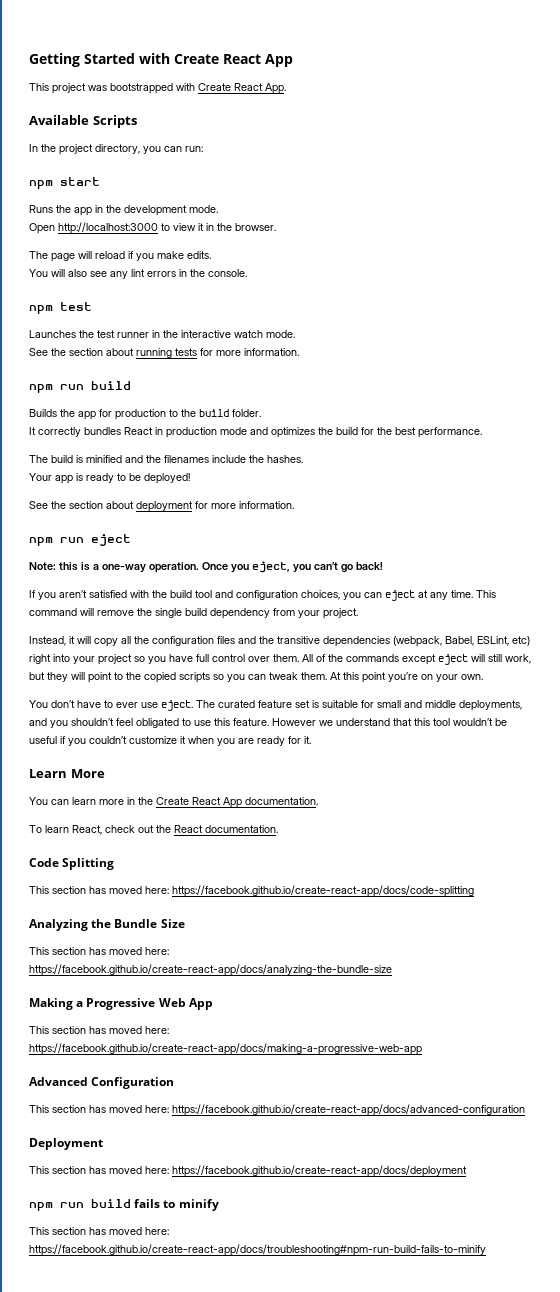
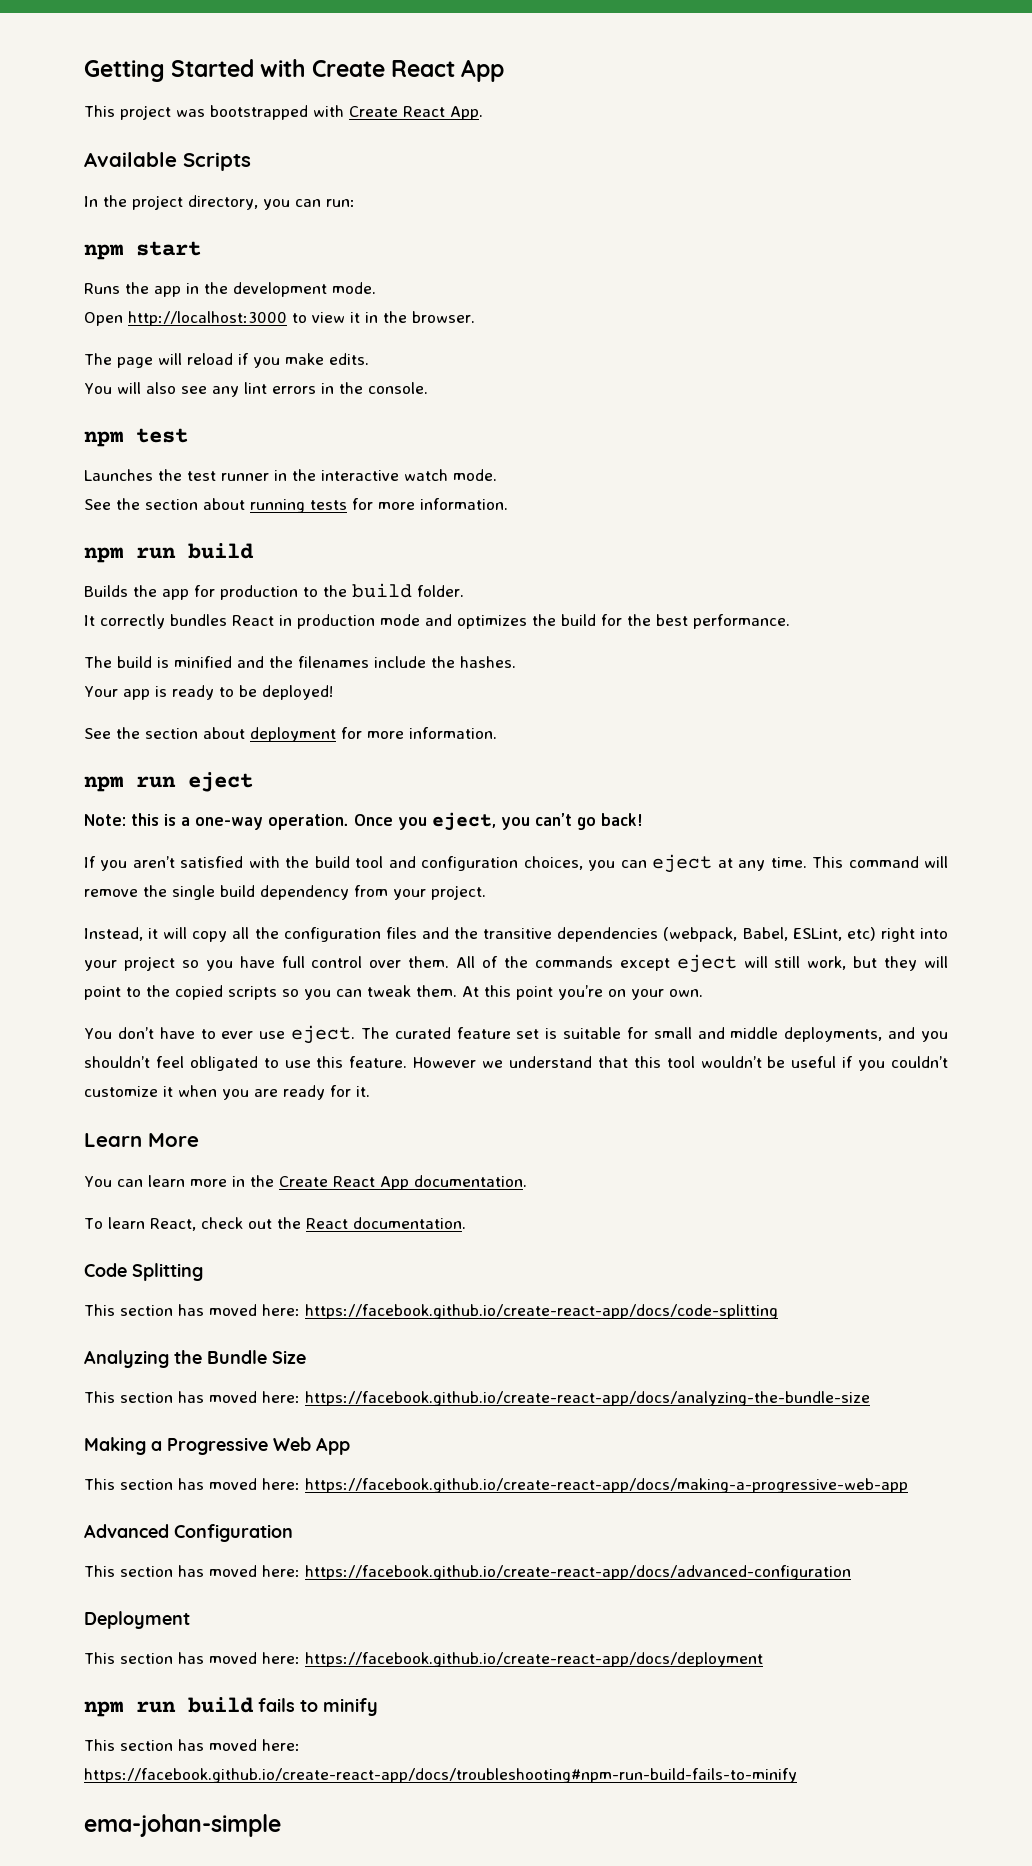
(486, 1250) none -> [84,1814,281,1837] // ema-johan-simple

